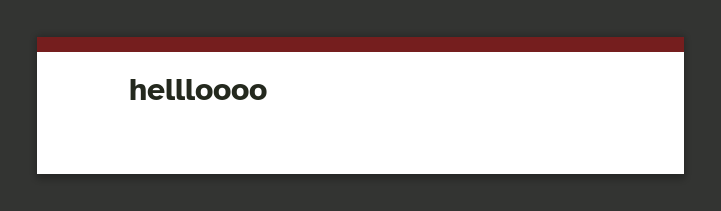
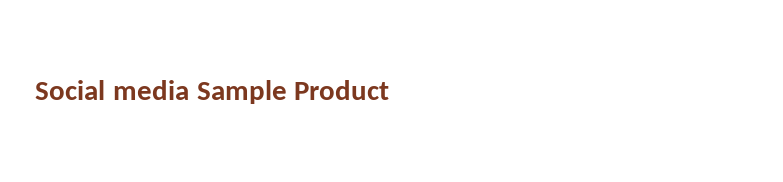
[129,79,267,100] hellloooo -> [35,80,390,104] Social media Sample Product

